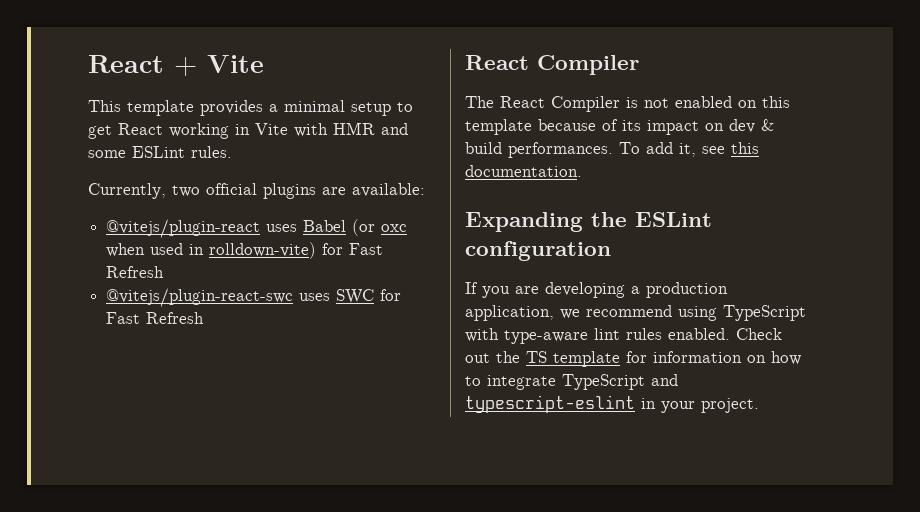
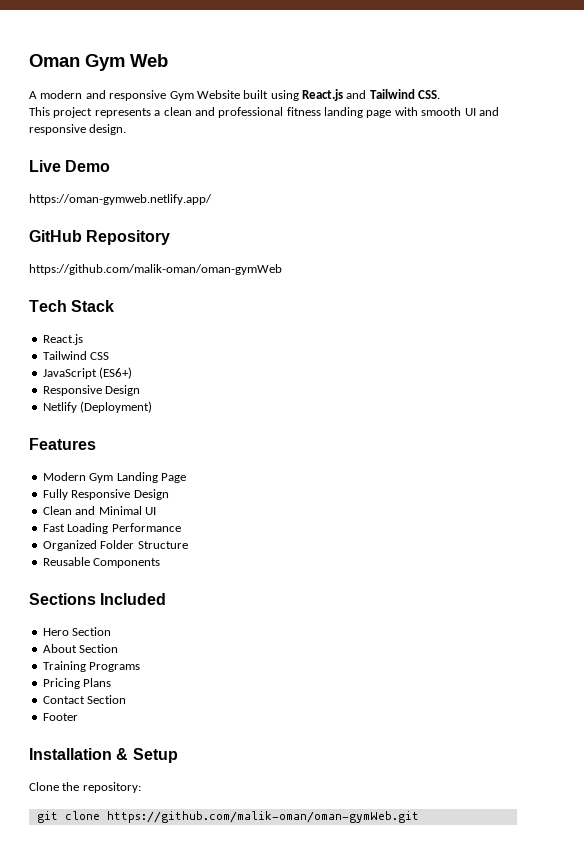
[88,55,264,76] [88,100,413,116] [88,122,408,139] [88,146,232,158] [88,183,425,199] [106,219,408,238] [106,242,384,259] [106,266,165,278] [106,288,402,307] [106,312,205,324] [465,55,639,75] [465,96,790,112] [465,119,774,135] [465,142,759,158] [465,165,582,177] [465,212,712,232] [465,241,611,261] [465,282,728,298] [465,305,806,321] [465,328,782,344] [465,351,801,367] [465,374,678,390] [465,395,759,413] React + Vite // This template provides a minimal setup to get React working in Vite with HMR and some ESLint rules. // Currently, two official plugins are available: // @vitejs/plugin-react uses Babel (or oxc when used in rolldown-vite) for Fast Refresh // @vitejs/plugin-react-swc uses SWC for Fast Refresh // React Compiler // The React Compiler is not enabled on this template because of its impact on dev & build performances. To add it, see this documentation. // Expanding the ESLint configuration // If you are developing a production application, we recommend using TypeScript with type-aware lint rules enabled. Check out the TS template for information on how to integrate TypeScript and typescript-eslint in your project. -> [29,54,168,71] [29,89,441,101] [29,107,499,118] [29,124,127,135] [29,160,111,172] [29,194,212,205] [29,230,171,245] [29,264,282,275] [29,300,115,312] [42,334,83,345] [42,351,110,360] [42,367,133,379] [42,385,141,396] [42,401,153,413] [29,438,96,450] [42,472,186,483] [42,489,169,500] [42,506,156,515] [42,523,181,534] [42,540,188,551] [42,557,161,568] [29,593,167,605] [42,627,112,636] [42,644,119,653] [42,661,141,672] [42,678,112,689] [42,695,127,704] [42,713,78,721] [29,748,178,763] [29,782,141,793] [36,811,419,823] Oman Gym Web // A modern and responsive Gym Website built using React.js and Tailwind CSS. // This project represents a clean and professional fitness landing page with smooth UI and responsive design. // Live Demo // https://oman-gymweb.netlify.app/ // GitHub Repository // https://github.com/malik-oman/oman-gymWeb // Tech Stack // React.js // Tailwind CSS // JavaScript (ES6+) // Responsive Design // Netlify (Deployment) // Features // Modern Gym Landing Page // Fully Responsive Design // Clean and Minimal UI // Fast Loading Performance // Organized Folder Structure // Reusable Components // Sections Included // Hero Section // About Section // Training Programs // Pricing Plans // Contact Section // Footer // Installation & Setup // Clone the repository: // git clone https://github.com/malik-oman/oman-gymWeb.git

